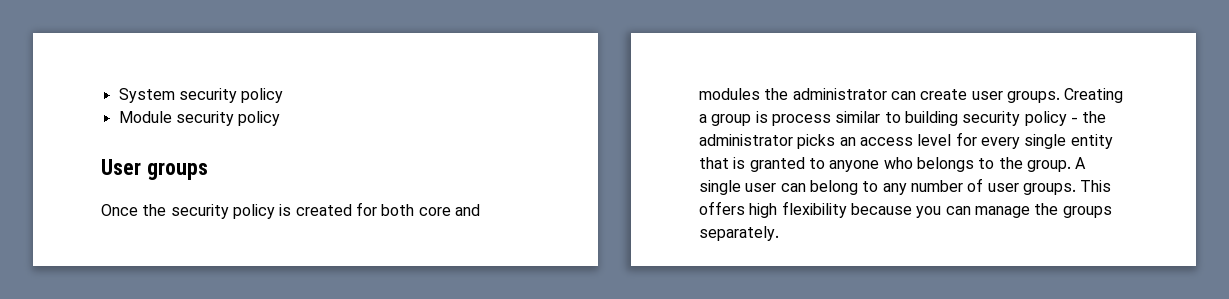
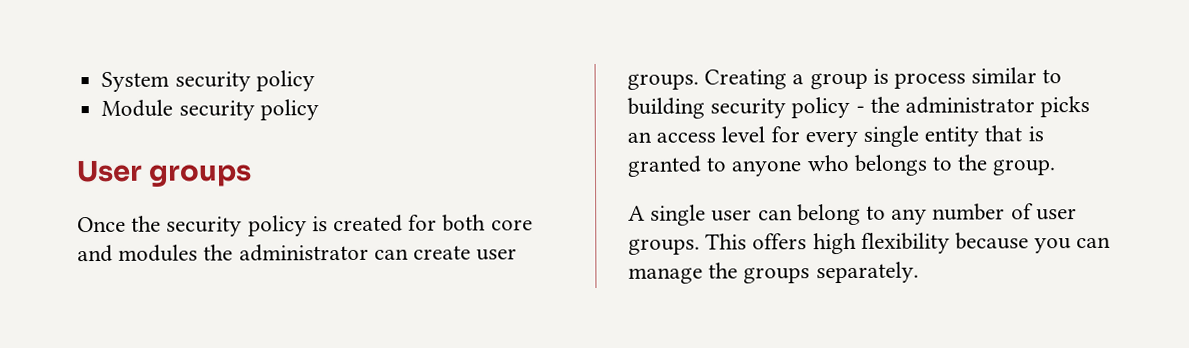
(1071, 166) none -> (1057, 167) //

